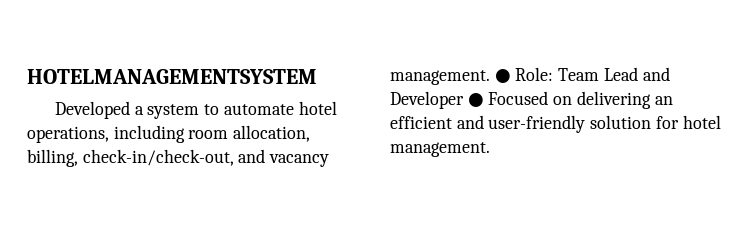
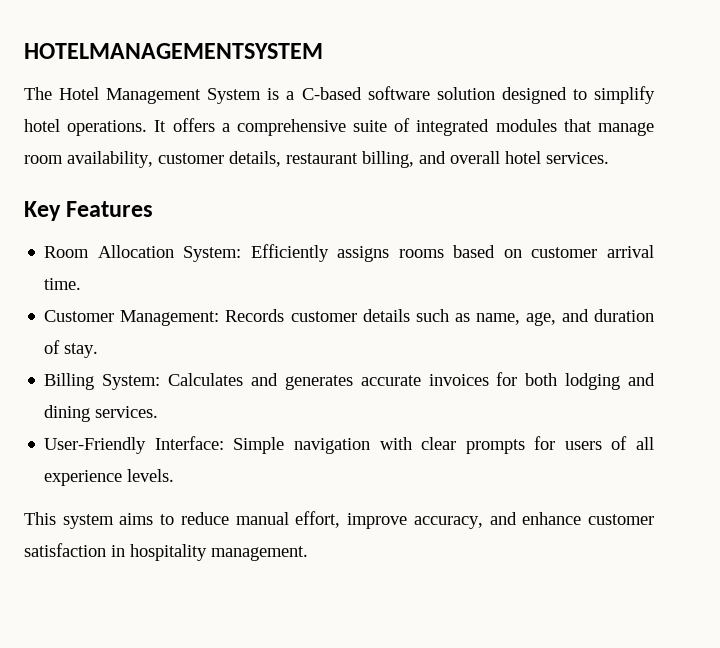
[54,101,337,119] [27,125,311,143] [27,149,330,167] [390,67,670,85] [390,91,673,109] [390,115,721,133] Developed a system to automate hotel operations, including room allocation, billing, check-in/check-out, and vacancy management. ● Role: Team Lead and Developer ● Focused on delivering an efficient and user-friendly solution for hotel -> [24,86,655,104] [24,118,654,136] [24,151,609,168] [24,201,154,221] [44,244,654,262] [44,278,82,290] [44,309,654,326] [44,340,99,358] [44,372,655,390] [44,405,159,422] [44,436,655,454] [44,469,175,486] [24,511,655,529] [24,543,207,561] The Hotel Management System is a C-based software solution designed to simplify hotel operations. It offers a comprehensive suite of integrated modules that manage room availability, customer details, restaurant billing, and overall hotel services. // Key Features // Room Allocation System: Efficiently assigns rooms based on customer arrival time. // Customer Management: Records customer details such as name, age, and duration of stay. // Billing System: Calculates and generates accurate invoices for both lodging and dining services. // User-Friendly Interface: Simple navigation with clear prompts for users of all experience levels. // This system aims to reduce manual effort, improve accuracy, and enhance customer satisfaction in hospitality

